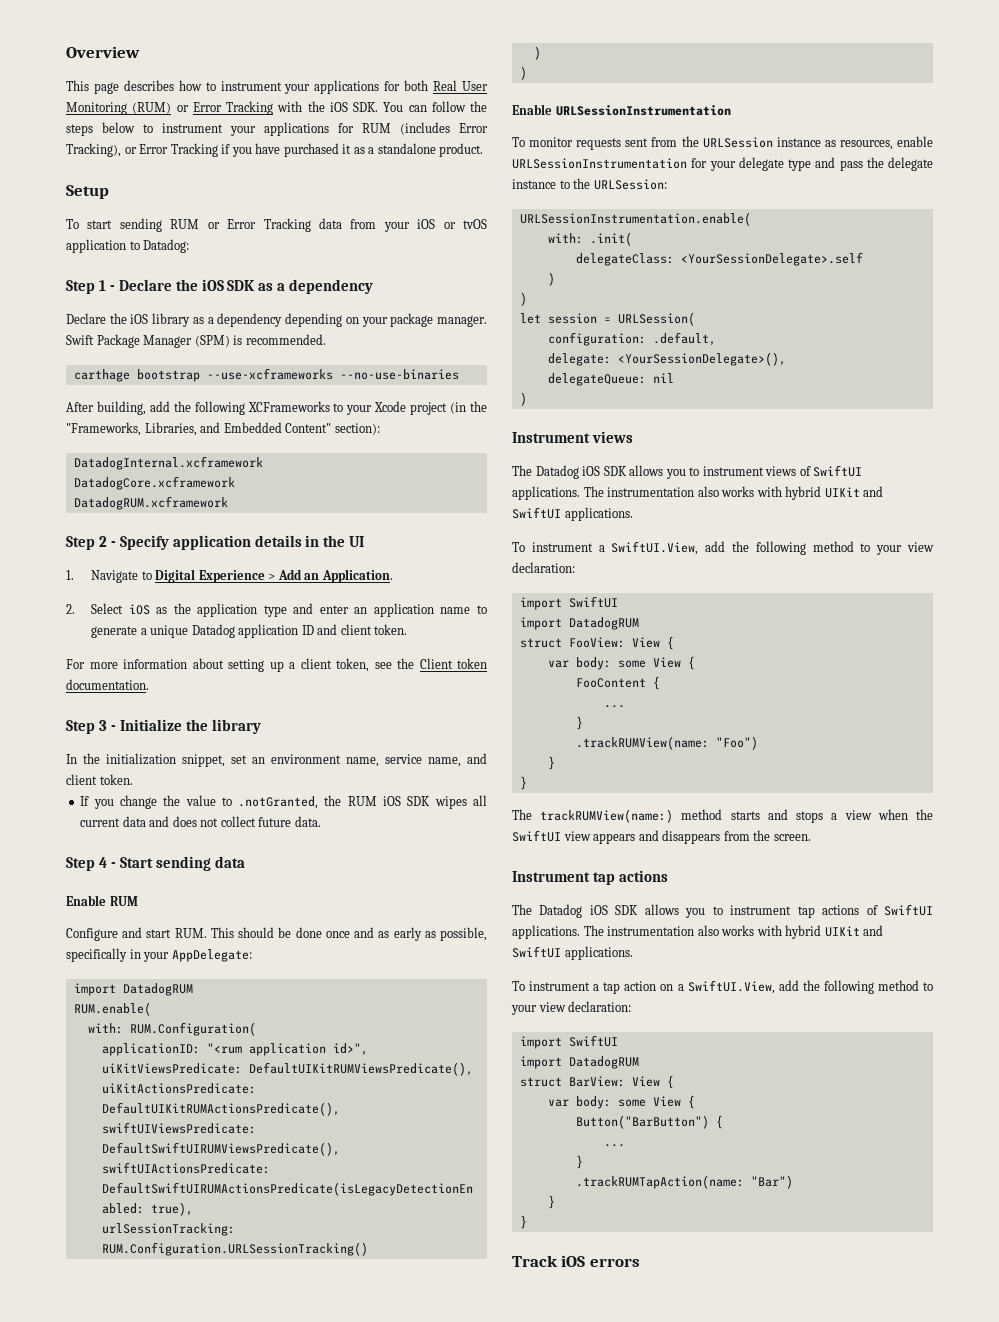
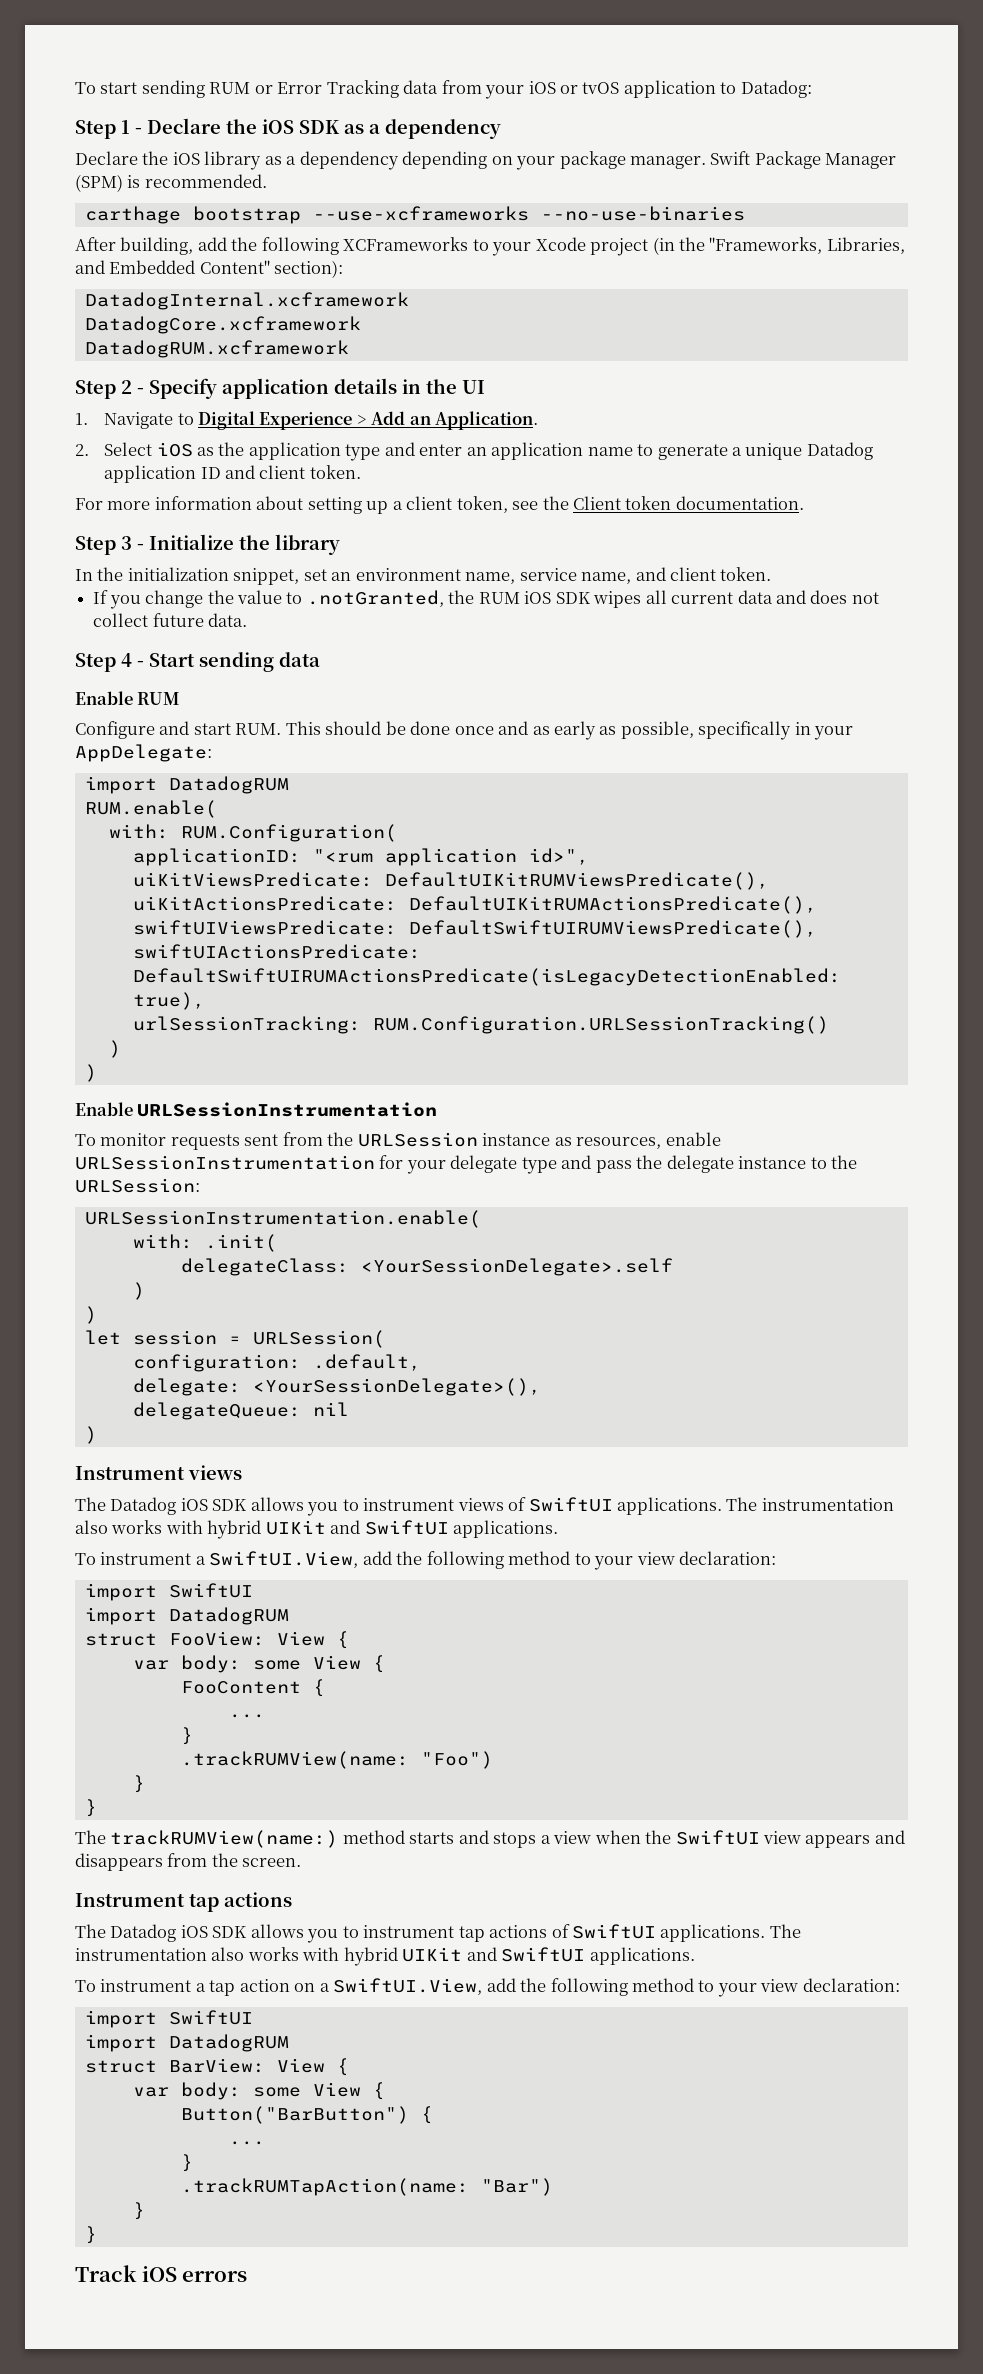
[66,46,140,58] [66,80,489,94] [66,101,487,115] [66,122,488,136] [66,143,484,157] [66,185,109,199] Overview // This page describes how to instrument your applications for both Real User Monitoring (RUM) or Error Tracking with the iOS SDK. You can follow the steps below to instrument your applications for RUM (includes Error Tracking), or Error Tracking if you have purchased it as a standalone product. // Setup // -> (75, 88) none

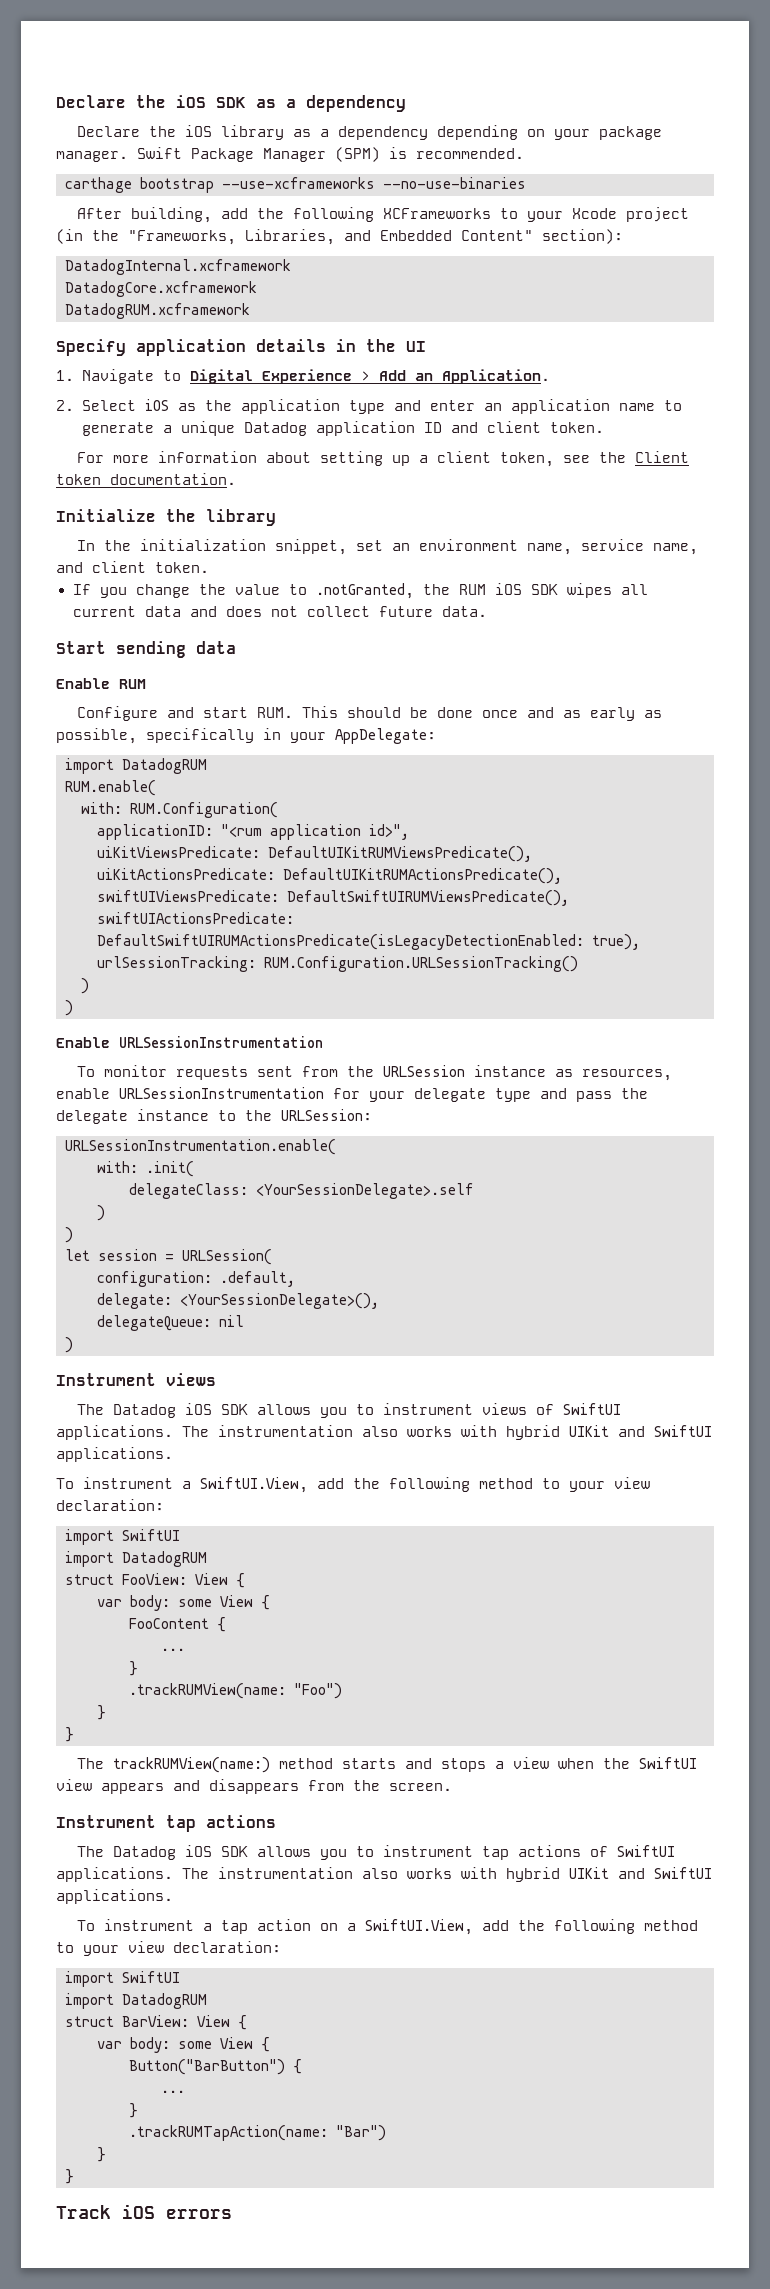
[75,80,812,99] [75,120,142,139] To start sending RUM or Error Tracking data from your iOS or tvOS application to Datadog: // Step 1 - -> (56, 101) none
[75,380,144,399] Step 2 - -> (250, 311) none
[75,536,144,555] Step 3 - -> (236, 479) none
[75,653,144,672] Step 4 - -> (487, 611) none

